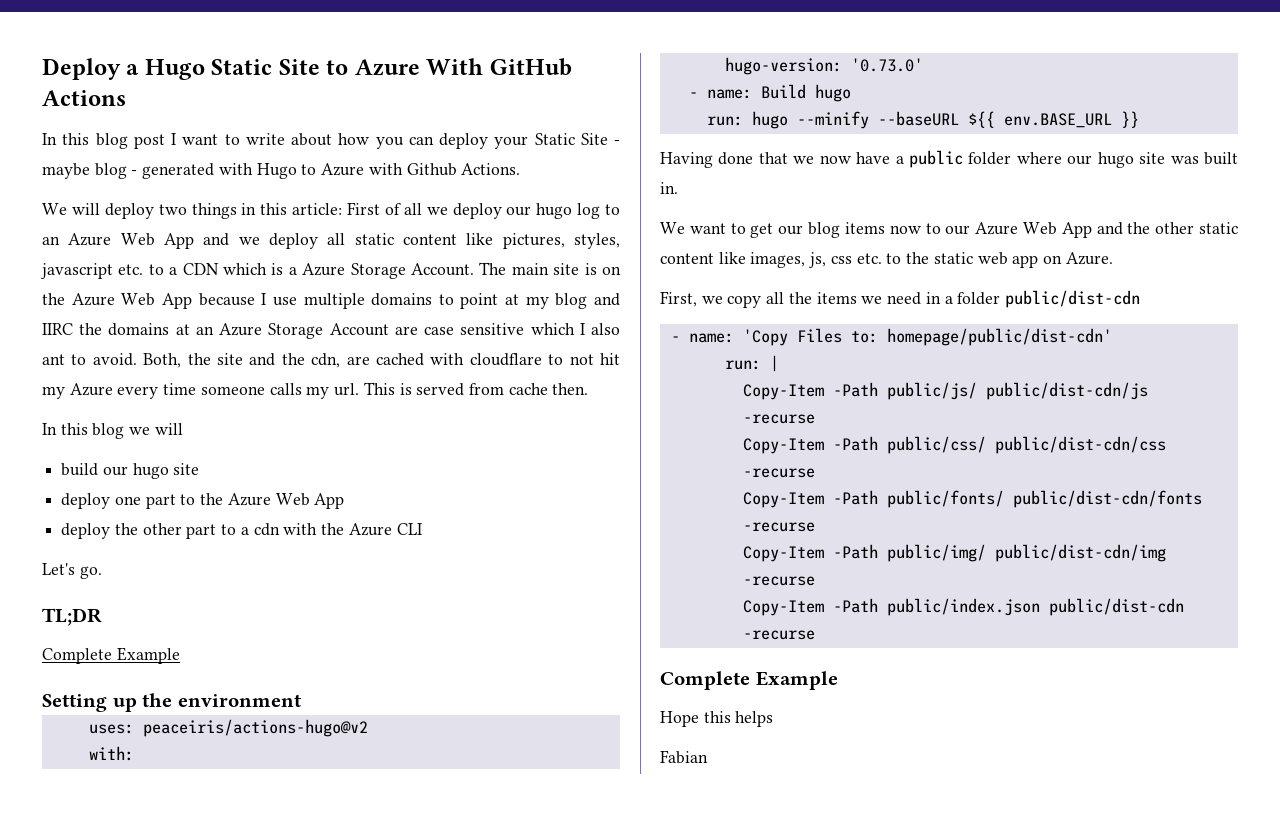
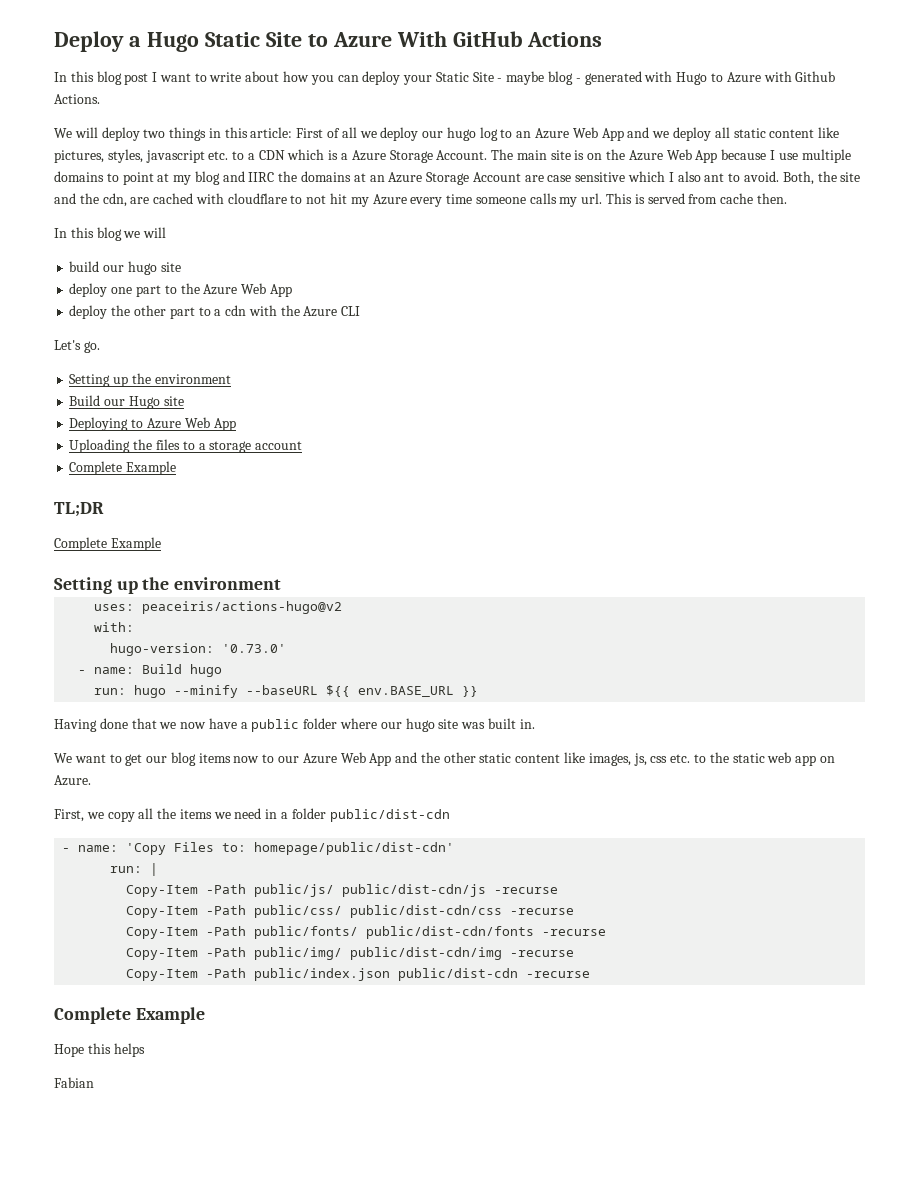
(102, 572) none -> [69,373,231,387] [69,395,184,409] [69,417,236,431] [69,439,303,453] [69,461,177,475] // Setting up the environment // Build our Hugo site // Deploying to Azure Web App // Uploading the files to a storage account // Complete Example

